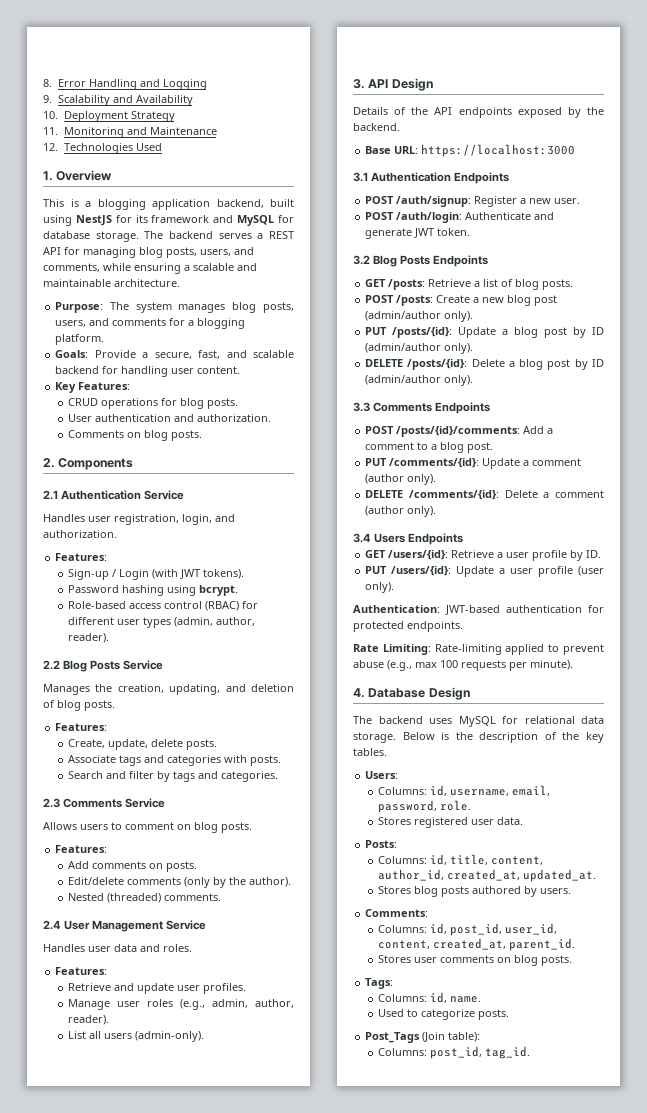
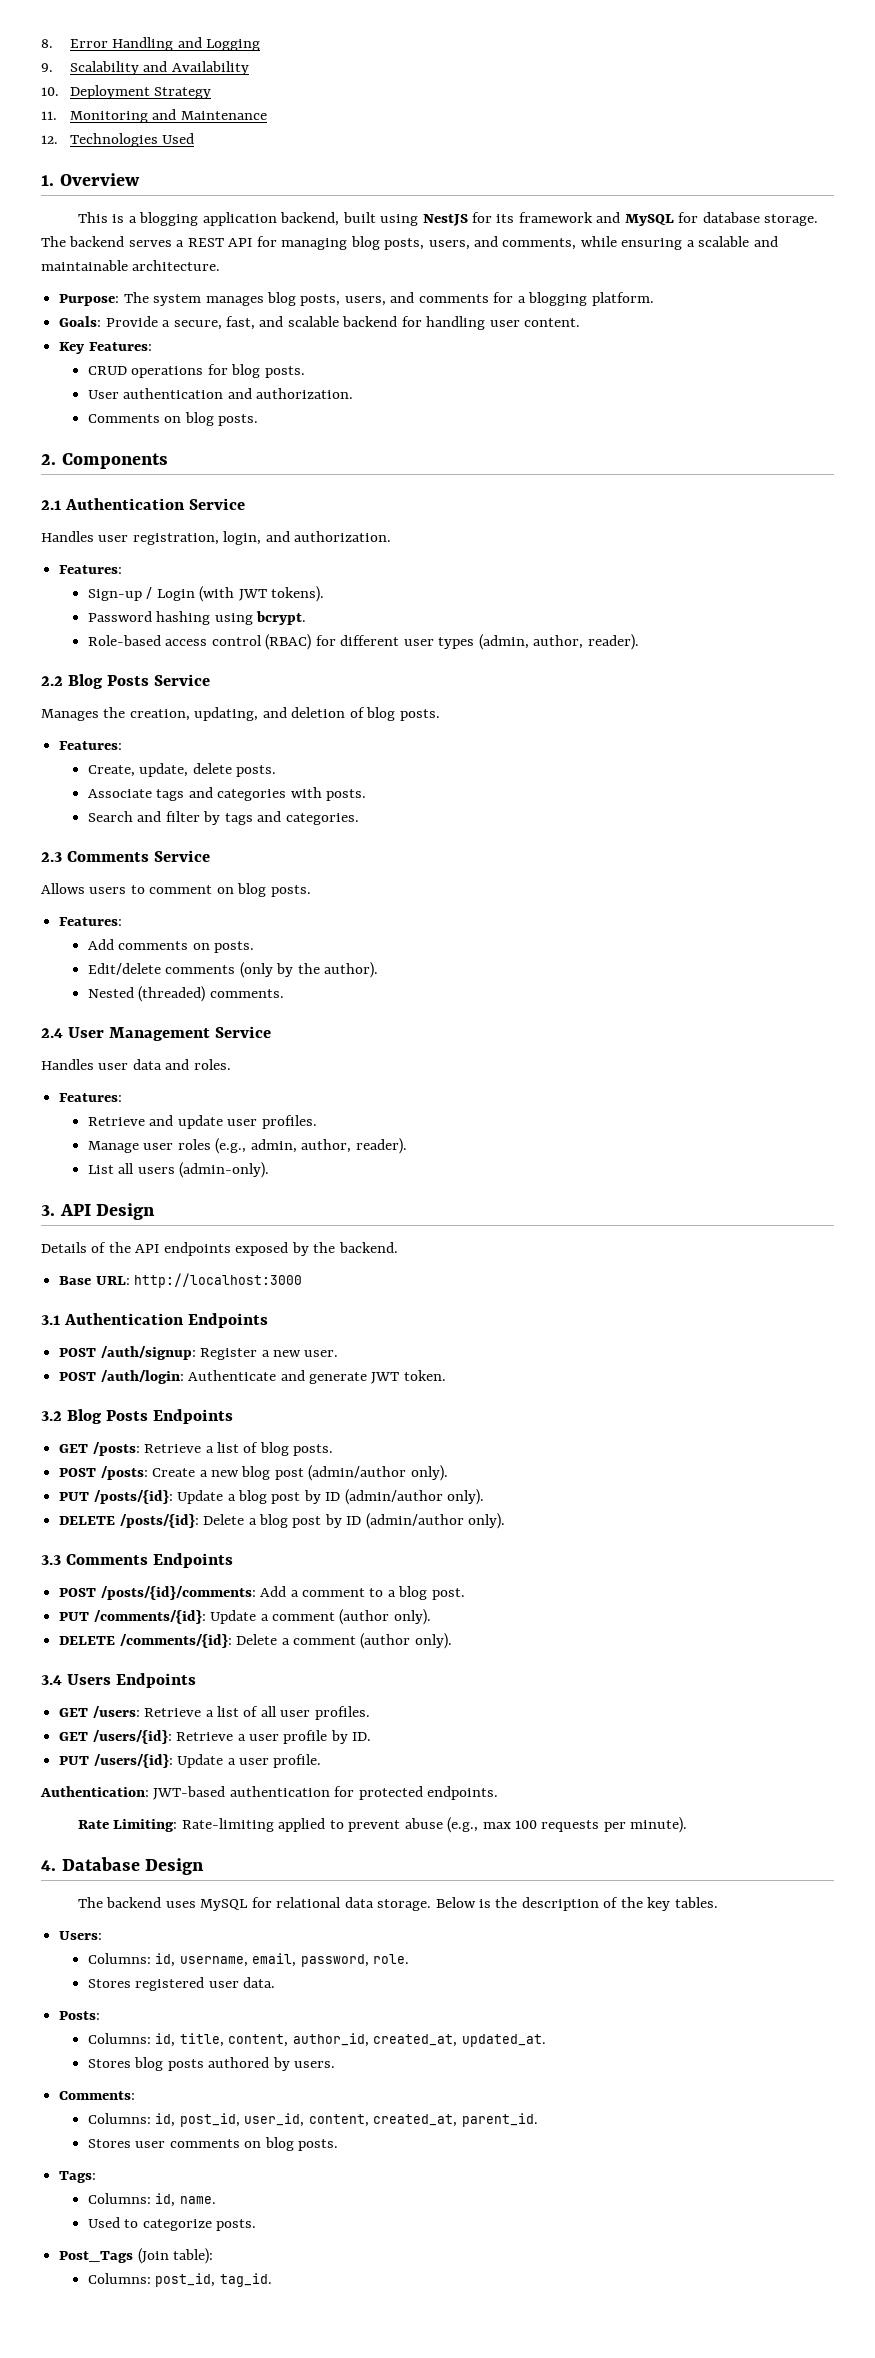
[421,144,576,157] https://localhost:3000 -> [134,1273,303,1288] http://localhost:3000
(464, 539) none -> [59,1706,370,1720] // GET /users: Retrieve a list of all user profiles.
[538,566,604,577] [365,582,395,593] profile (user only). -> [273,1754,322,1768] profile.

